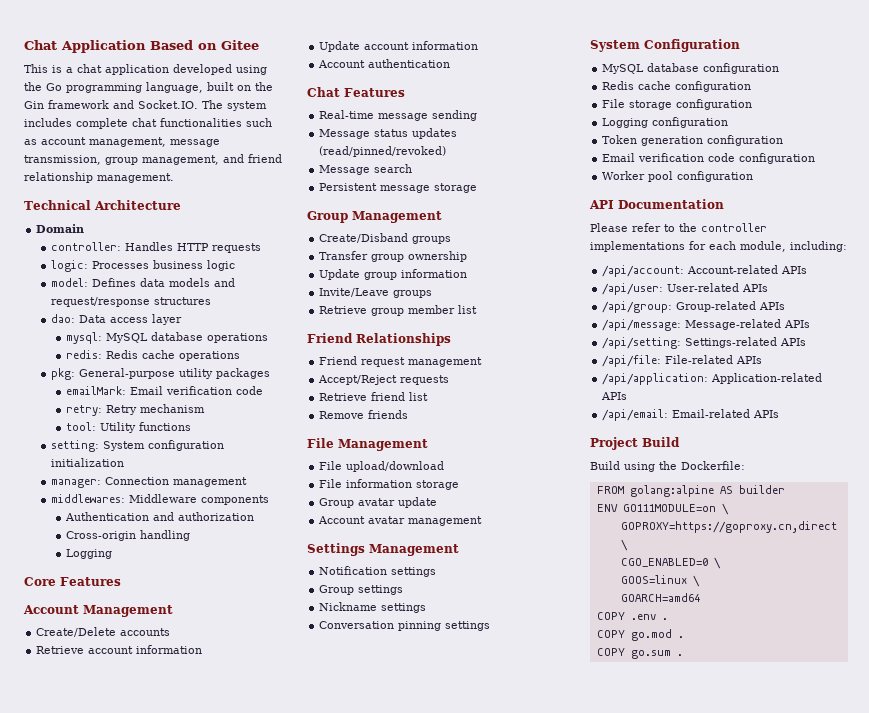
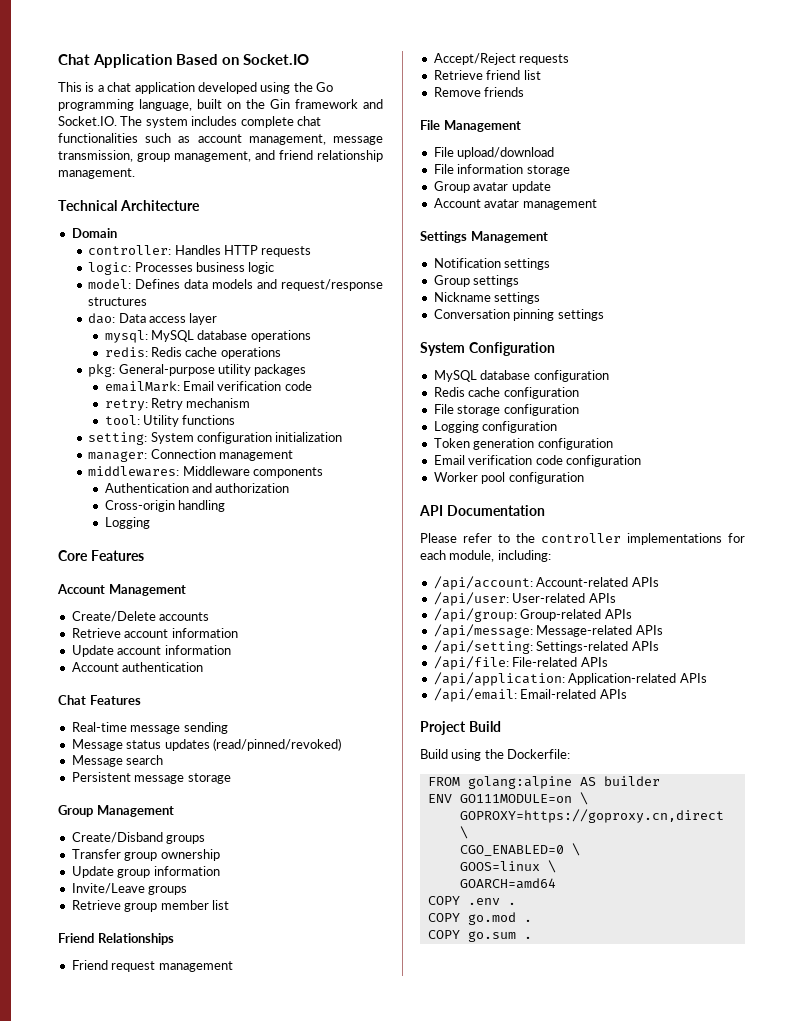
[221,40,259,50] Gitee -> [243,54,309,65] Socket.IO

